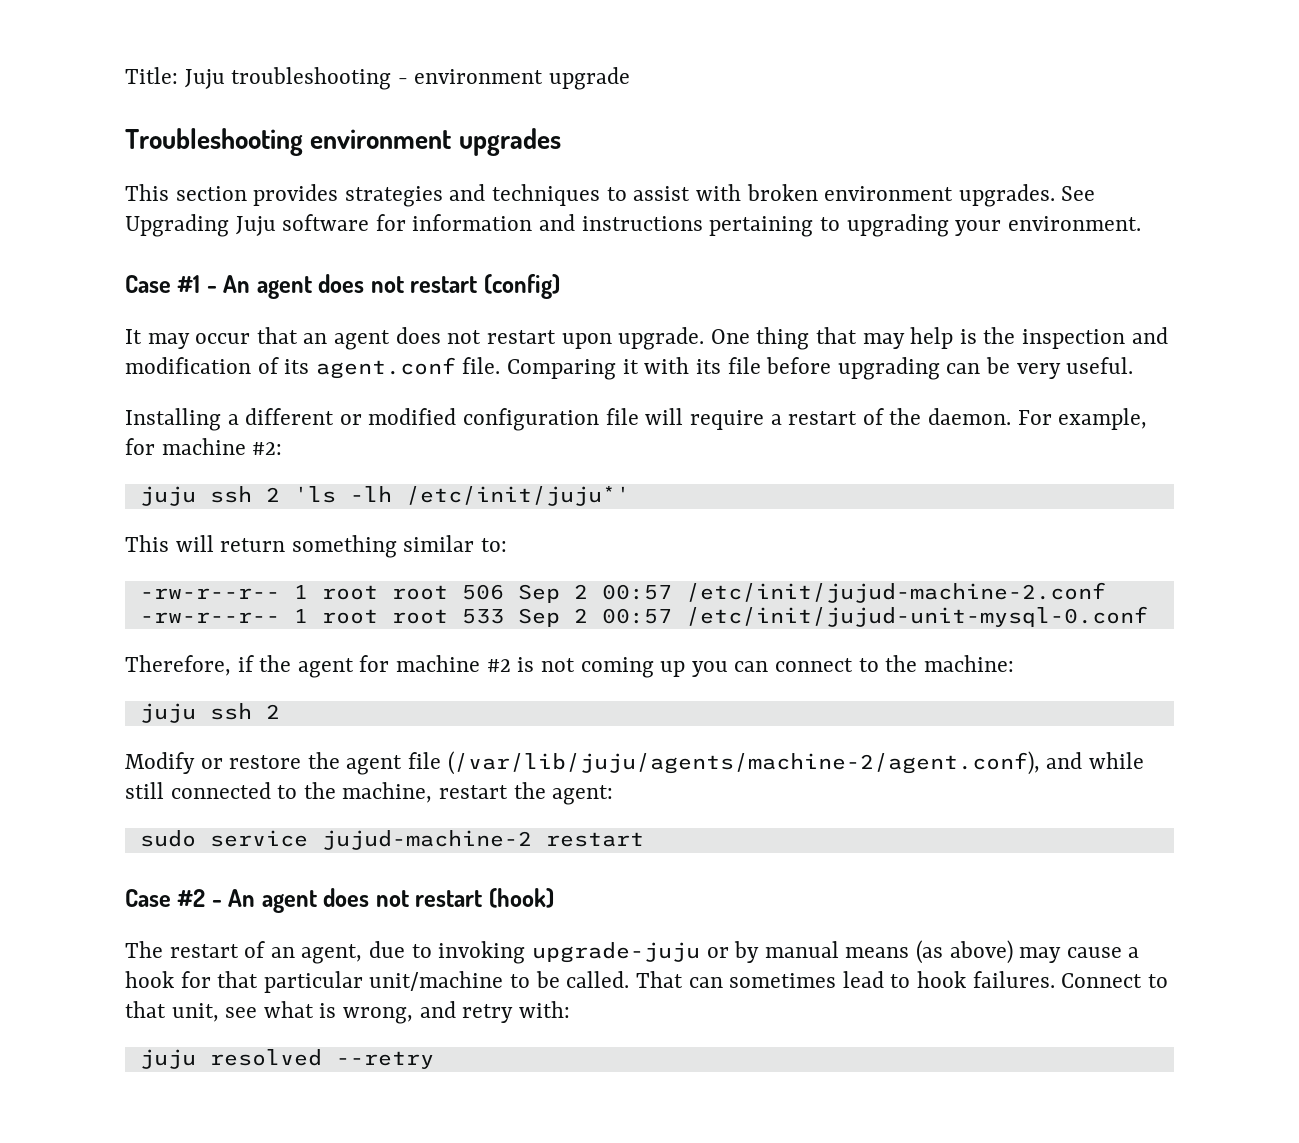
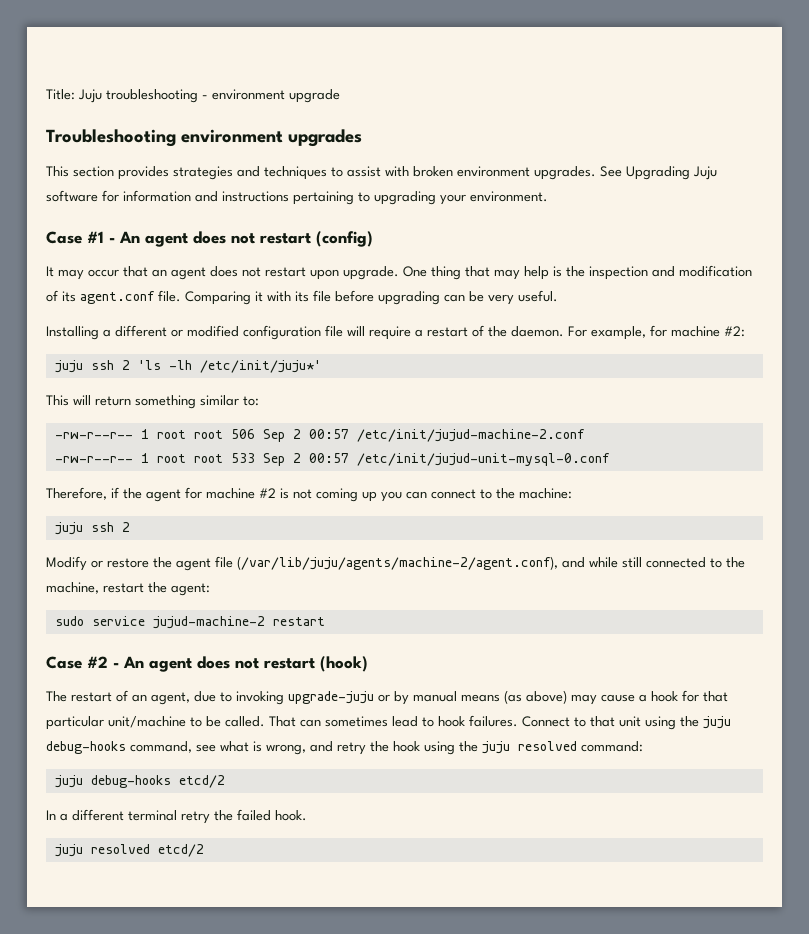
[171,1003,219,1022] unit, -> [619,716,731,730] [46,741,192,754] unit using the juju debug-hooks command,
[518,1001,570,1018] [139,1049,434,1069] with: // juju resolved --retry -> [370,741,643,755] [54,775,225,788] [46,809,307,824] [54,844,204,857] the hook using the juju resolved command: // juju debug-hooks etcd/2 // In a different terminal retry the failed hook. // juju resolved etcd/2

